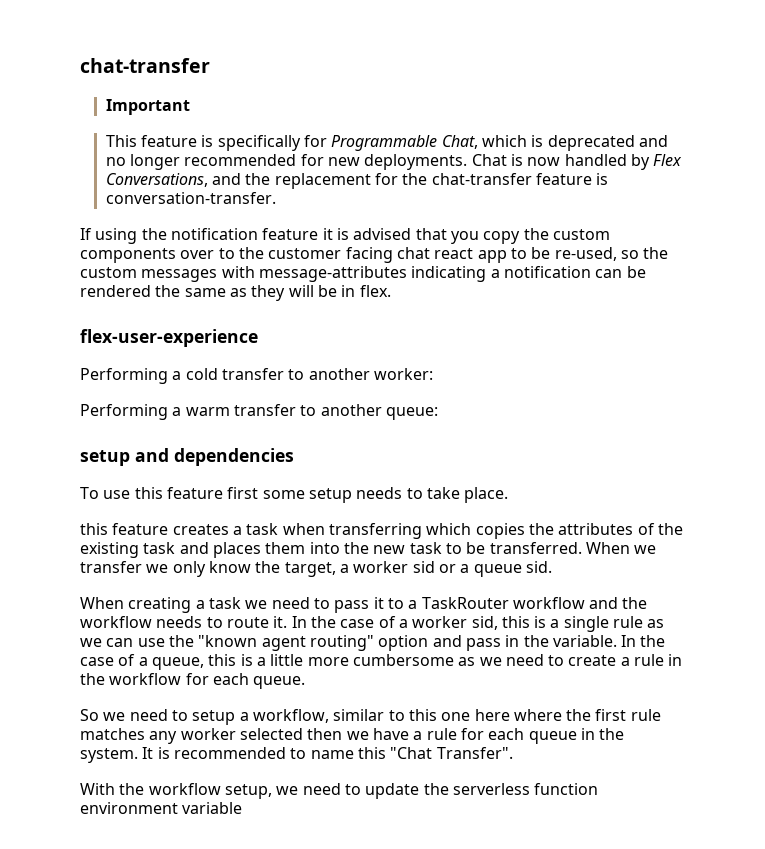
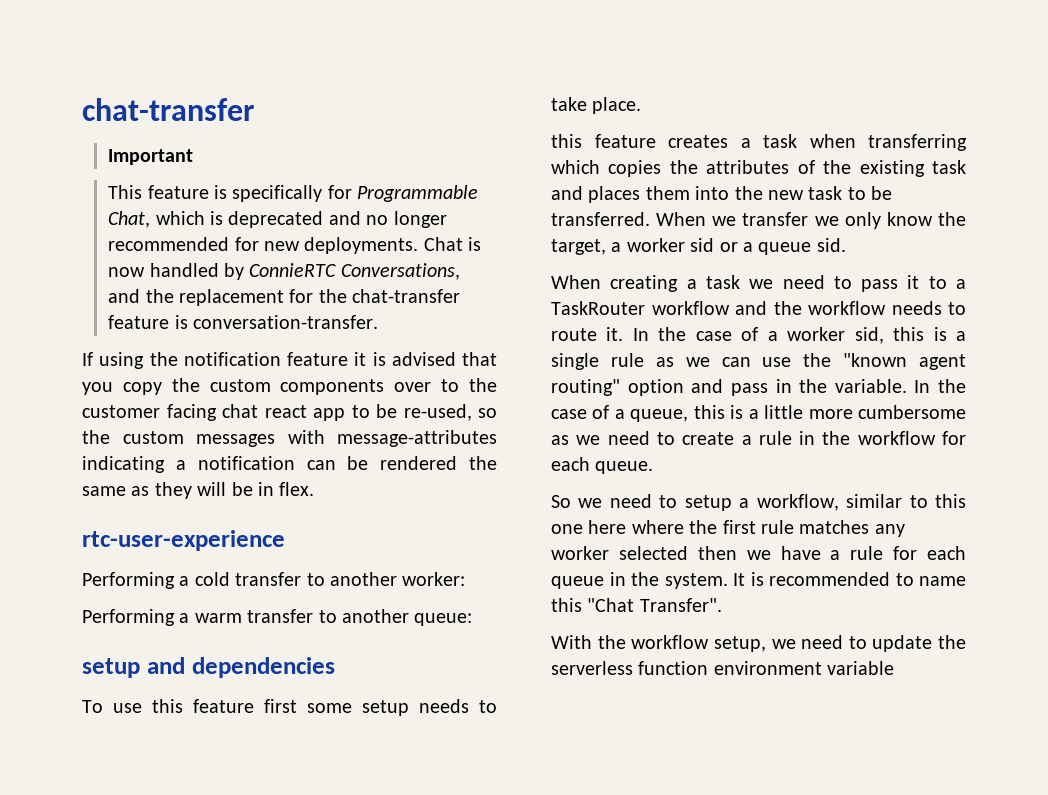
[653,154,683,166] Flex -> [249,263,337,277] ConnieRTC
[80,329,258,347] flex-user-experience -> [82,530,285,551] rtc-user-experience

